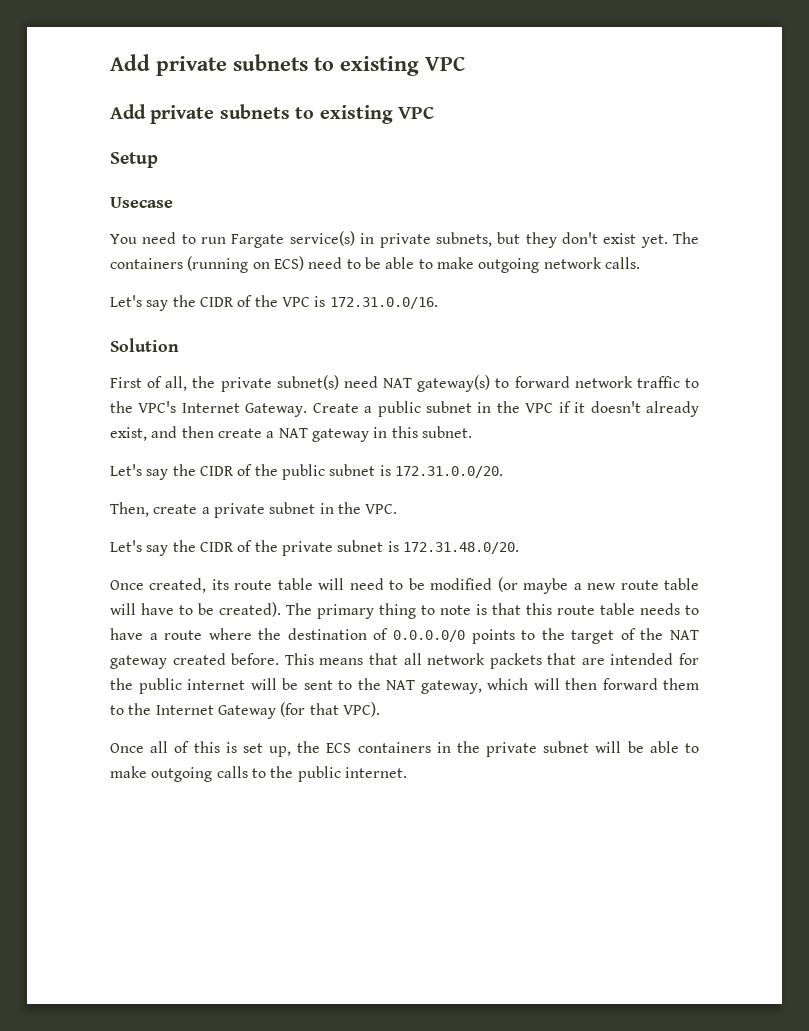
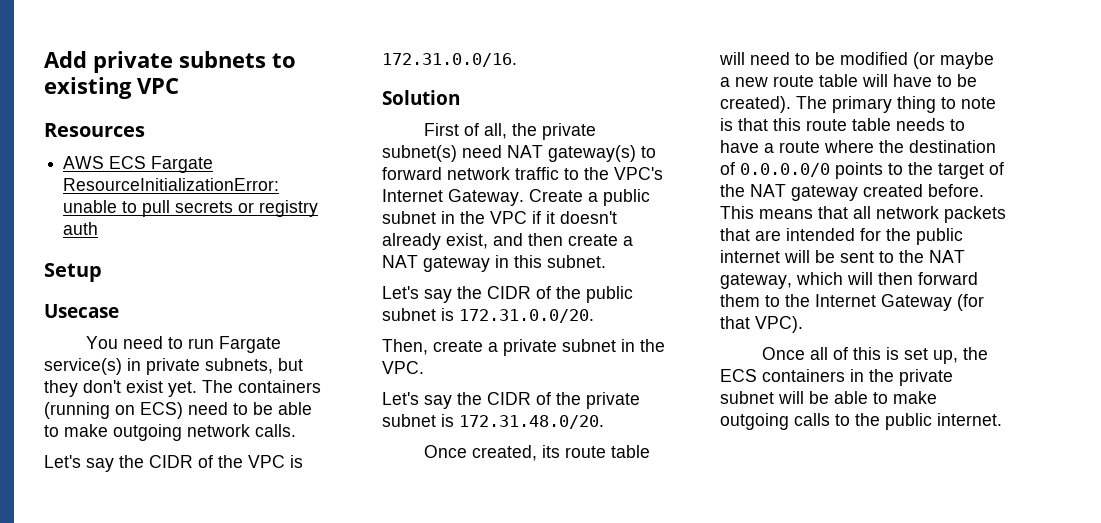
[110,54,465,76] [110,104,434,124] Add private subnets to existing VPC // Add private subnets to existing VPC -> [44,51,296,73] [44,77,179,99] [44,123,145,137] [63,156,214,173] [63,178,280,191] [63,200,319,217] [63,222,99,235] Add private subnets to existing VPC // Resources // AWS ECS Fargate ResourceInitializationError: unable to pull secrets or registry auth

